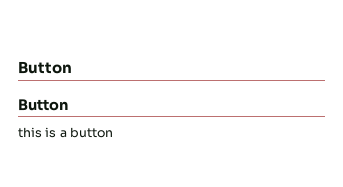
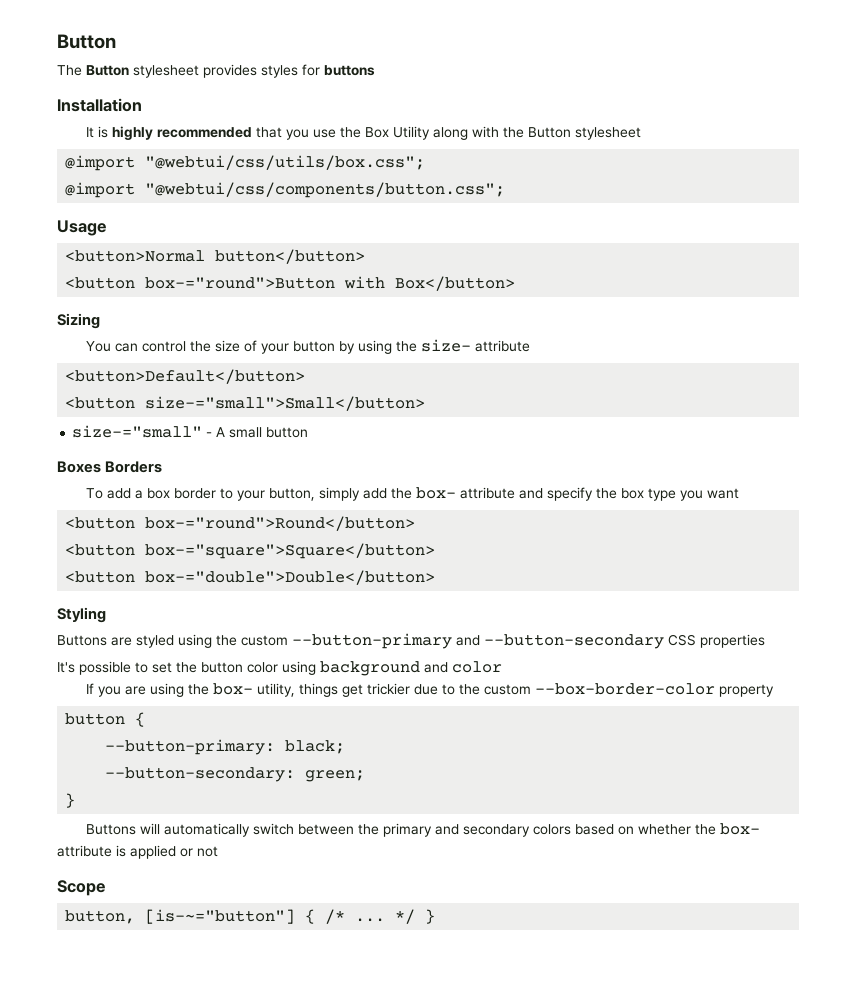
[18,61,72,74] [18,99,68,111] [18,127,114,138] Button // Button // this is a button -> [57,34,116,49] [57,64,375,78] [57,98,142,112] [85,126,641,140] [65,155,426,171] [65,182,506,198] [57,220,106,236] [65,249,366,264] [65,276,516,291] [57,313,100,329] [85,339,530,354] [65,369,306,384] [65,396,426,411] [72,425,309,438] [57,461,163,473] [85,487,739,501] [65,516,416,531] [65,543,436,559] [65,570,436,585] [57,607,106,623] [57,633,765,649] [57,661,502,676] [85,683,774,697] [65,712,146,727] [105,739,346,755] [105,767,366,782] [65,793,76,808] [85,823,760,837] [57,845,218,859] [57,880,105,896] [65,909,436,924] Button // The Button stylesheet provides styles for buttons // Installation // It is highly recommended that you use the Box Utility along with the Button stylesheet // @import "@webtui/css/utils/box.css"; // @import "@webtui/css/components/button.css"; // Usage // <button>Normal button</button> // <button box-="round">Button with Box</button> // Sizing // You can control the size of your button by using the size- attribute // <button>Default</button> // <button size-="small">Small</button> // size-="small" - A small button // Boxes Borders // To add a box border to your button, simply add the box- attribute and specify the box type you want // <button box-="round">Round</button> // <button box-="square">Square</button> // <button box-="double">Double</button> // Styling // Buttons are styled using the custom --button-primary and --button-secondary CSS properties // It's possible to set the button color using background and color // If you are using the box- utility, things get trickier due to the custom --box-border-color property // button { // --button-primary: black; // --button-secondary: green; // } // Buttons will automatically switch between the primary and secondary colors based on whether the box- attribute is applied or not // Scope // button, [is-~="button"] { /* ... */ }

